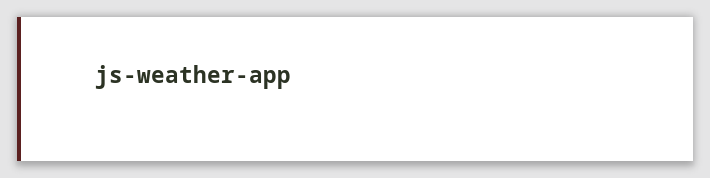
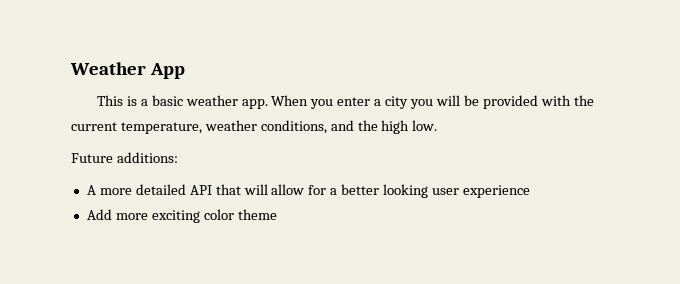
[95,65,291,89] js-weather-app -> [70,62,185,79] [96,95,594,109] [71,120,438,134] [71,152,178,163] [86,184,530,198] [86,209,277,223] Weather App // This is a basic weather app. When you enter a city you will be provided with the current temperature, weather conditions, and the high low. // Future additions: // A more detailed API that will allow for a better looking user experience // Add more exciting color theme

